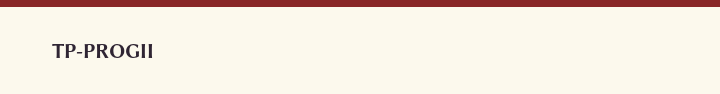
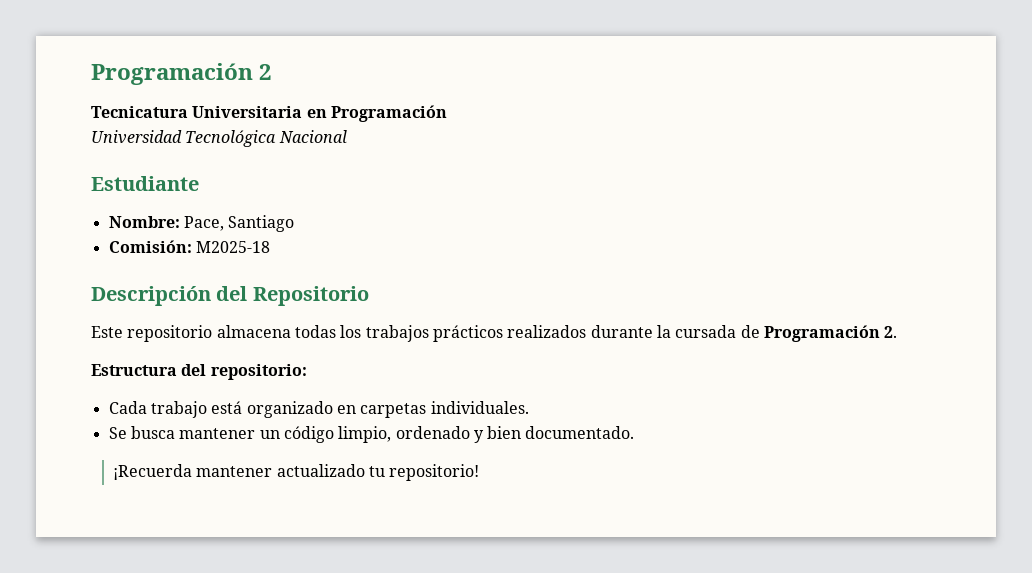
[52,43,154,58] TP-PROGII -> [91,63,273,85] [91,105,447,122] [91,130,347,147] [91,176,199,191] [108,215,295,232] [108,240,270,253] [91,286,369,306] [91,325,898,342] [91,364,307,380] [108,401,529,418] [108,426,635,443] [113,464,480,481] Programación 2 // Tecnicatura Universitaria en Programación // Universidad Tecnológica Nacional // Estudiante // Nombre: Pace, Santiago // Comisión: M2025-18 // Descripción del Repositorio // Este repositorio almacena todas los trabajos prácticos realizados durante la cursada de Programación 2. // Estructura del repositorio: // Cada trabajo está organizado en carpetas individuales. // Se busca mantener un código limpio, ordenado y bien documentado. // ¡Recuerda mantener actualizado tu repositorio!

